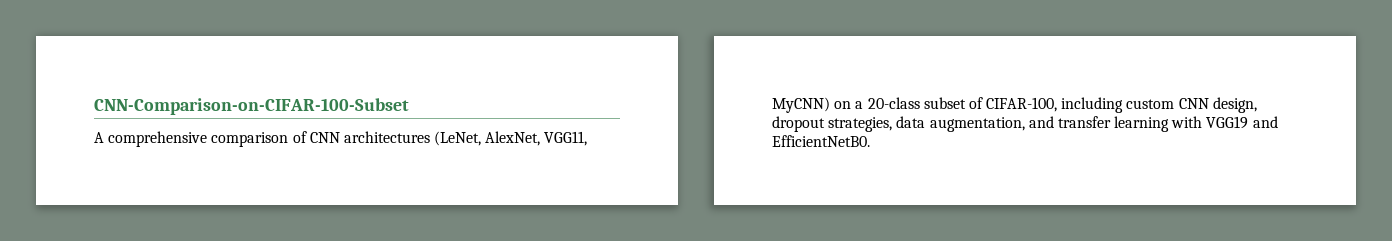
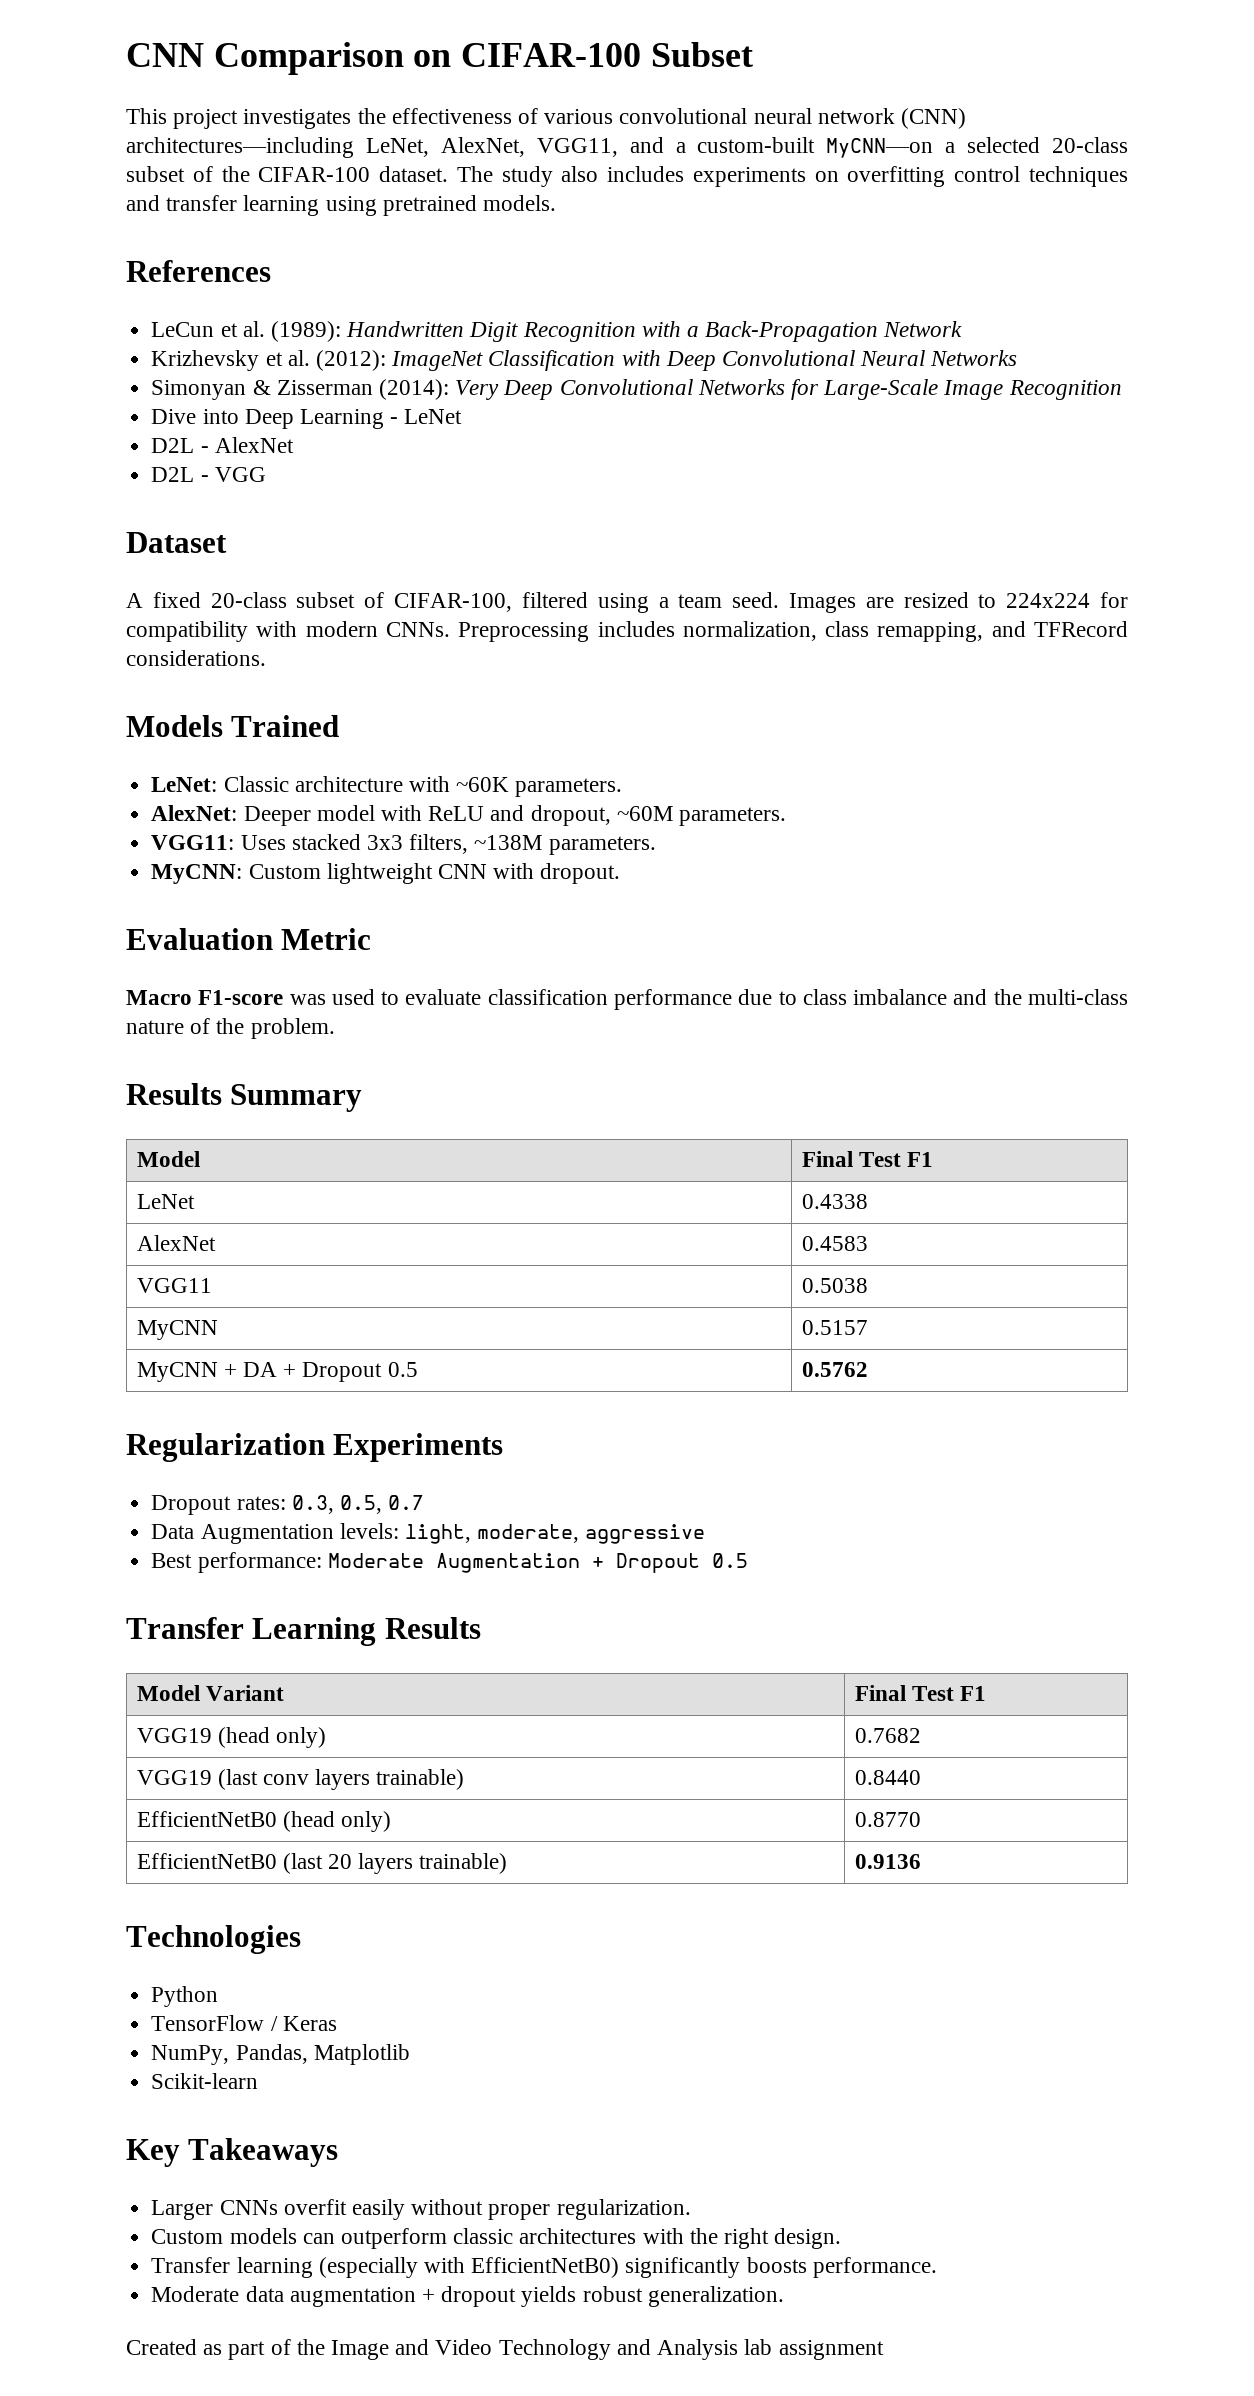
[94,98,409,115] [94,131,588,147] [772,97,1257,113] [772,116,1278,132] [772,135,870,147] CNN-Comparison-on-CIFAR-100-Subset // A comprehensive comparison of CNN architectures (LeNet, AlexNet, VGG11, MyCNN) on a 20-class subset of CIFAR-100, including custom CNN design, dropout strategies, data augmentation, and transfer learning with VGG19 and EfficientNetB0. -> [126,42,753,75] [126,108,967,129] [126,137,1128,158] [126,166,1128,187] [126,195,557,216] [126,260,271,282] [151,321,963,342] [151,350,1018,371] [151,379,1122,400] [151,409,463,429] [151,437,294,453] [151,467,266,482] [126,532,227,553] [126,592,1128,613] [126,621,1128,642] [126,650,266,666] [126,715,340,737] [151,776,623,797] [151,805,786,826] [151,834,656,855] [151,863,621,884] [126,928,372,950] [126,989,1129,1010] [126,1018,335,1039] [126,1083,363,1112] [136,1151,200,1167] [801,1151,934,1167] [136,1194,195,1209] [801,1194,868,1209] [136,1235,216,1251] [801,1236,868,1251] [136,1278,212,1293] [801,1278,868,1293] [136,1320,218,1340] [801,1320,868,1335] [136,1362,418,1382] [801,1362,868,1377] [126,1433,504,1462] [151,1495,425,1515] [151,1523,706,1544] [151,1552,748,1573] [126,1617,481,1646] [136,1685,284,1701] [854,1685,987,1701] [136,1727,327,1748] [854,1728,921,1743] [136,1769,465,1790] [854,1770,921,1785] [136,1811,392,1832] [854,1812,921,1827] [136,1853,508,1874] [854,1854,921,1869] [126,1925,301,1954] [151,1986,219,2007] [151,2015,337,2031] [151,2044,410,2065] [151,2073,259,2089] [126,2138,339,2167] [151,2199,691,2220] [151,2228,842,2249] [151,2257,937,2278] [151,2286,784,2307] [126,2339,884,2360] CNN Comparison on CIFAR-100 Subset // This project investigates the effectiveness of various convolutional neural network (CNN) architectures—including LeNet, AlexNet, VGG11, and a custom-built MyCNN—on a selected 20-class subset of the CIFAR-100 dataset. The study also includes experiments on overfitting control techniques and transfer learning using pretrained models. // References // LeCun et al. (1989): Handwritten Digit Recognition with a Back-Propagation Network // Krizhevsky et al. (2012): ImageNet Classification with Deep Convolutional Neural Networks // Simonyan & Zisserman (2014): Very Deep Convolutional Networks for Large-Scale Image Recognition // Dive into Deep Learning - LeNet // D2L - AlexNet // D2L - VGG // Dataset // A fixed 20-class subset of CIFAR-100, filtered using a team seed. Images are resized to 224x224 for compatibility with modern CNNs. Preprocessing includes normalization, class remapping, and TFRecord considerations. // Models Trained // LeNet: Classic architecture with ~60K parameters. // AlexNet: Deeper model with ReLU and dropout, ~60M parameters. // VGG11: Uses stacked 3x3 filters, ~138M parameters. // MyCNN: Custom lightweight CNN with dropout. // Evaluation Metric // Macro F1-score was used to evaluate classification performance due to class imbalance and the multi-class nature of the problem. // Results Summary // Model | Final Test F1 // LeNet | 0.4338 // AlexNet | 0.4583 // VGG11 | 0.5038 // MyCNN | 0.5157 // MyCNN + DA + Dropout 0.5 | 0.5762 // Regularization Experiments // Dropout rates: 0.3, 0.5, 0.7 // Data Augmentation levels: light, moderate, aggressive // Best performance: Moderate Augmentation + Dropout 0.5 // Transfer Learning Results // Model Variant | Final Test F1 // VGG19 (head only) | 0.7682 // VGG19 (last conv layers trainable) | 0.8440 // EfficientNetB0 (head only) | 0.8770 // EfficientNetB0 (last 20 layers trainable) | 0.9136 // Technologies // Python // TensorFlow / Keras // NumPy, Pandas, Matplotlib // Scikit-learn // Key Takeaways // Larger CNNs overfit easily without proper regularization. // Custom models can outperform classic architectures with the right design. // Transfer learning (especially with EfficientNetB0) significantly boosts performance. // Moderate data augmentation + dropout yields robust generalization. // Created as part of the Image and Video Technology and Analysis lab assignment

